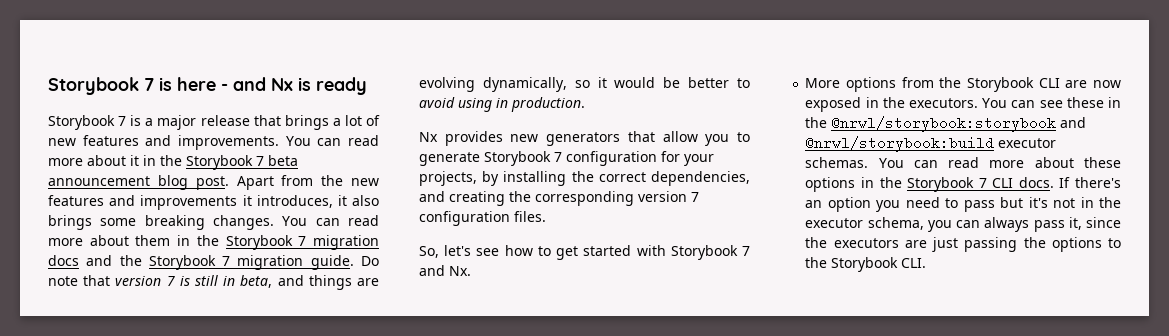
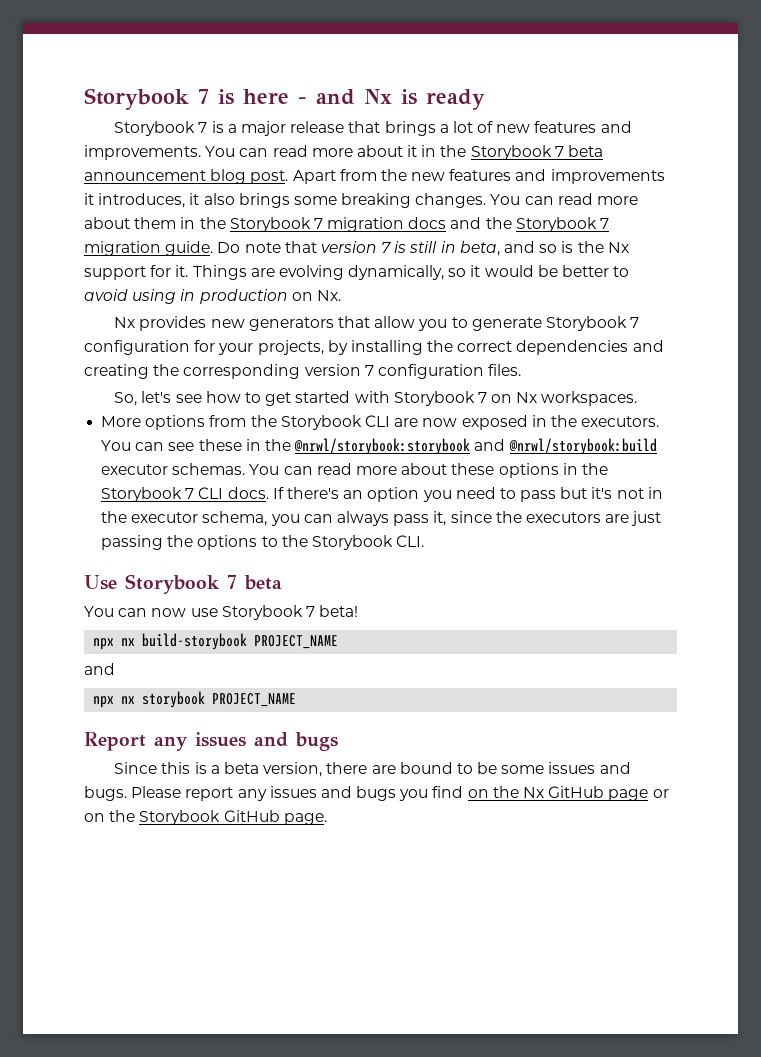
[308,275,352,290] things -> [539,241,629,253] [84,265,247,280] so is the Nx support for it. Things
[511,97,585,112] production. -> [199,289,341,304] production on Nx.
[651,171,750,186] dependencies, -> [516,340,629,355] dependencies
[419,265,471,276] and Nx. -> [491,391,638,406] on Nx workspaces.
(927, 263) none -> [84,574,282,594] [84,605,359,620] [93,633,339,650] [84,663,115,675] [93,691,297,708] [84,732,338,751] [114,762,631,777] [84,786,669,801] [84,810,327,825] // Use Storybook 7 beta // You can now use Storybook 7 beta! // npx nx build-storybook PROJECT_NAME // and // npx nx storybook PROJECT_NAME // Report any issues and bugs // Since this is a beta version, there are bound to be some issues and bugs. Please report any issues and bugs you find on the Nx GitHub page or on the Storybook GitHub page.

